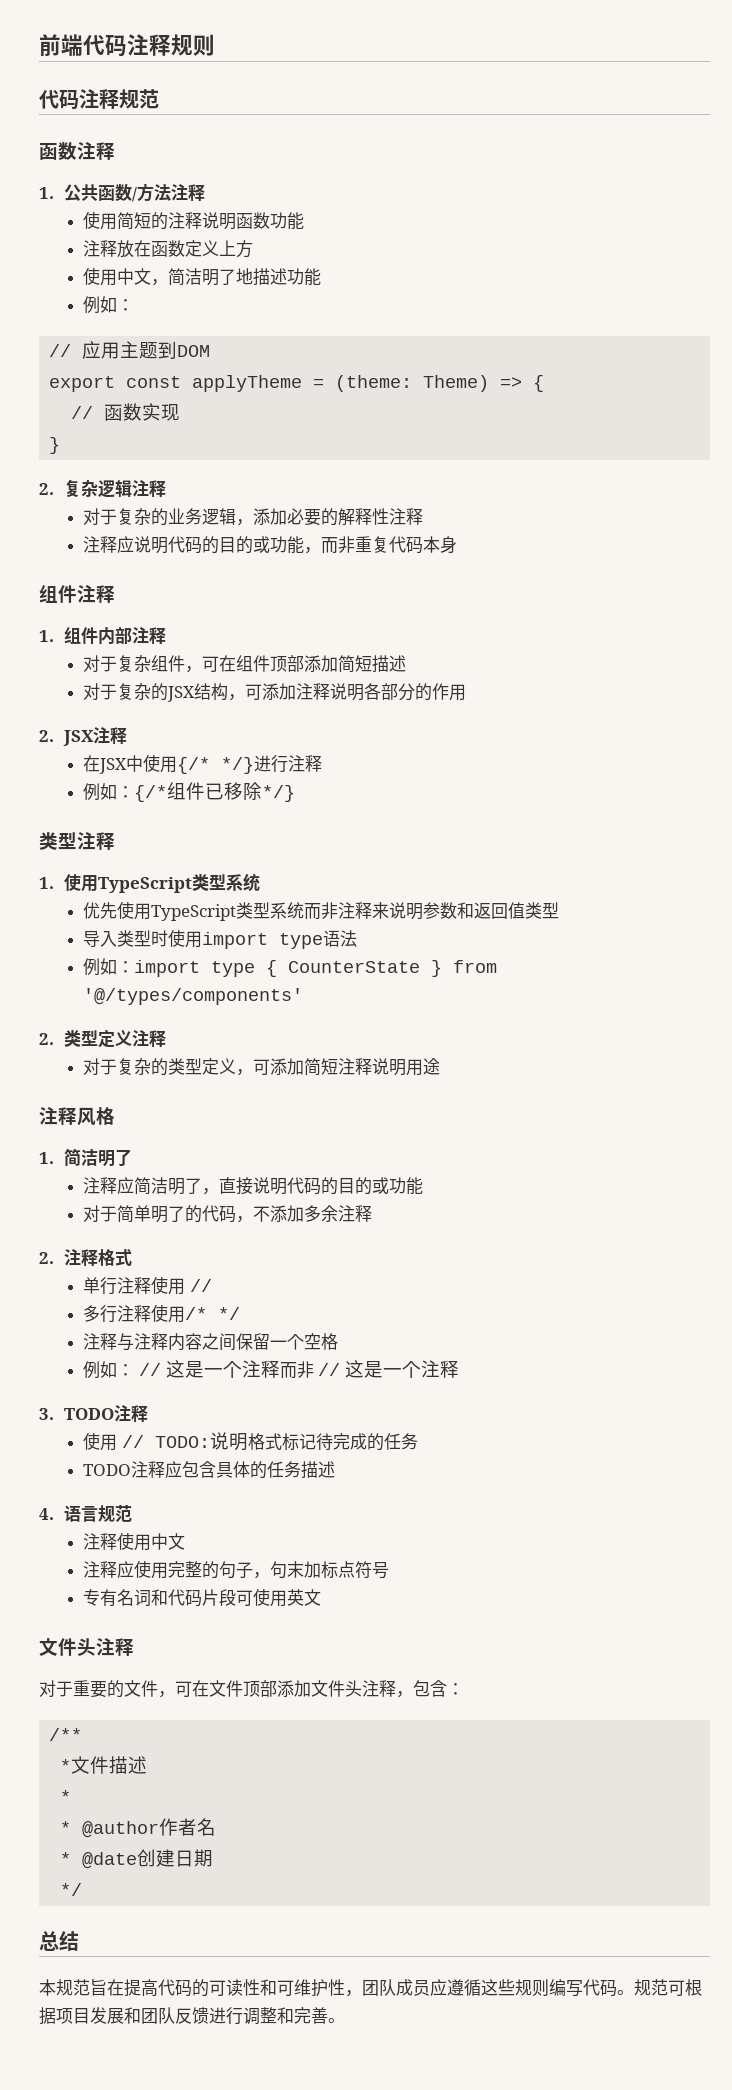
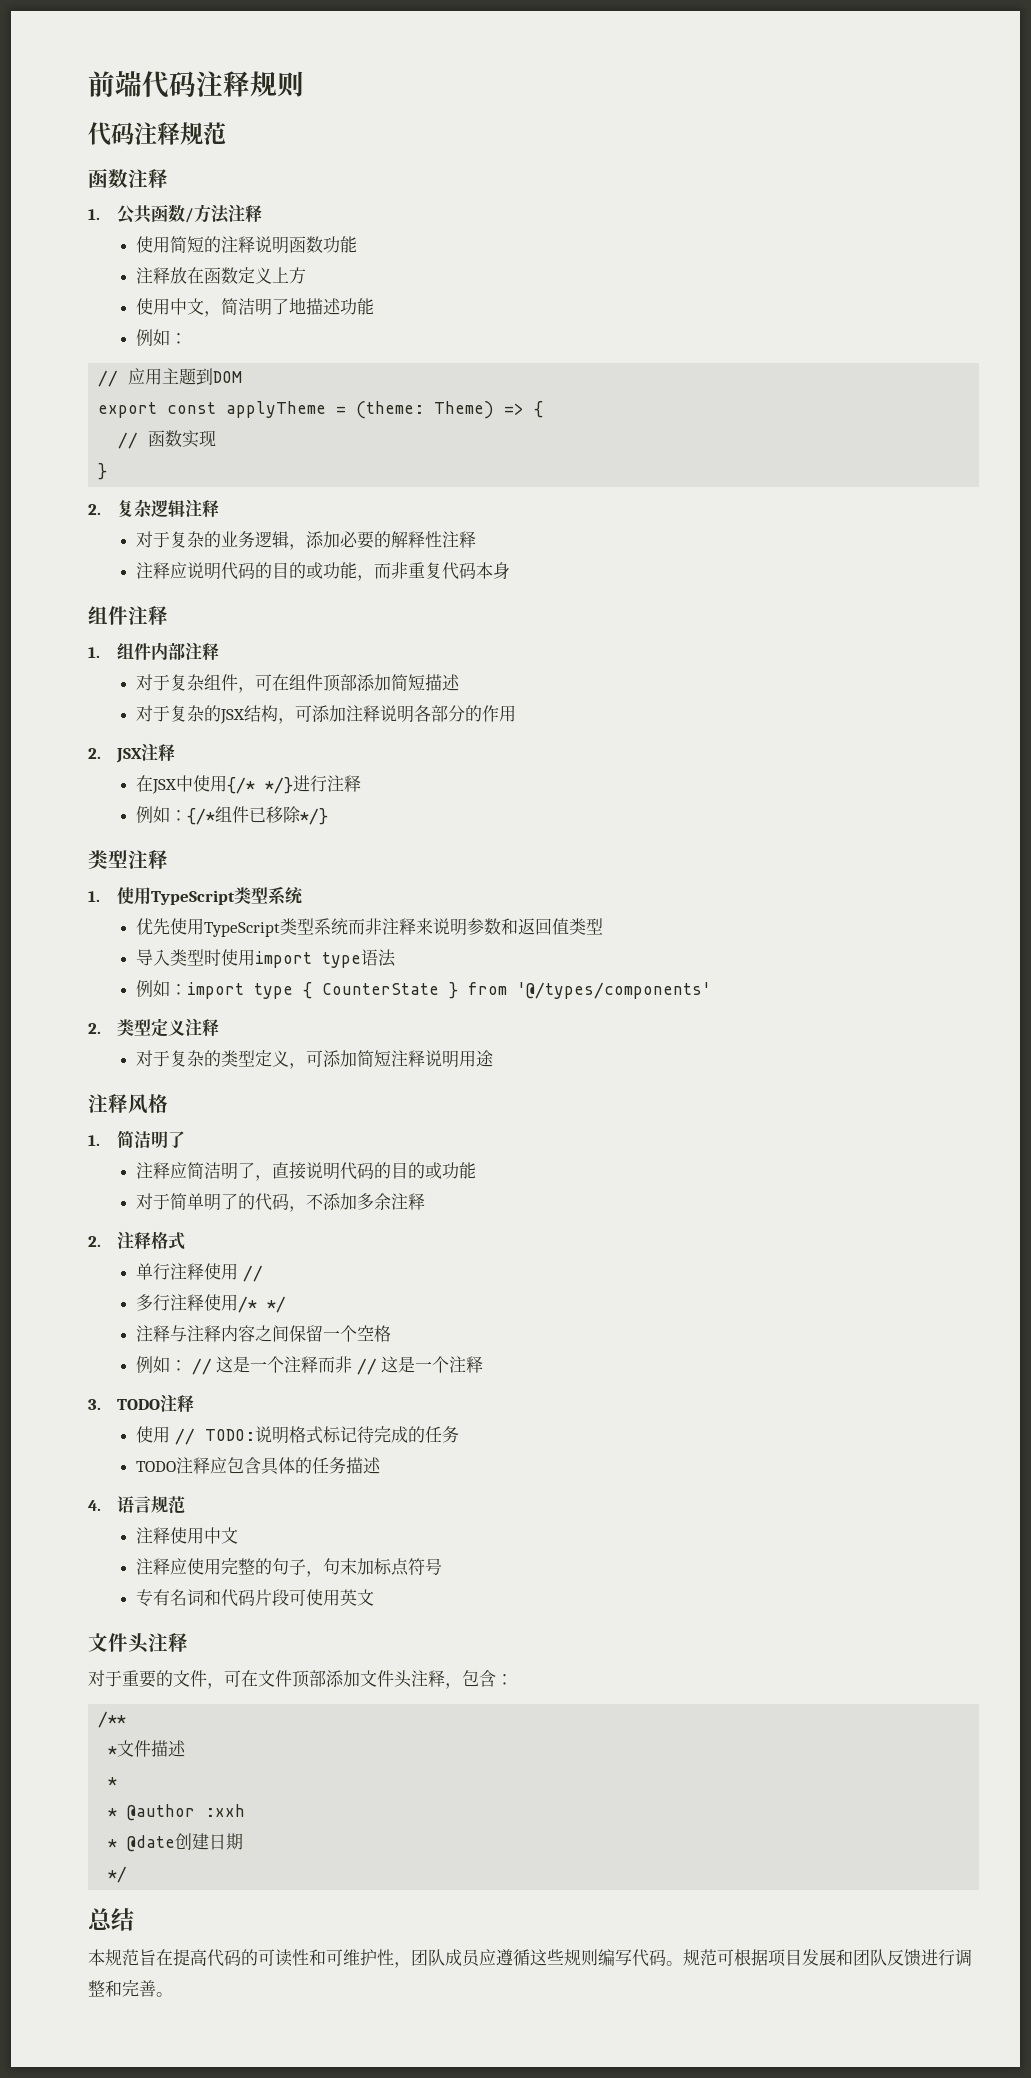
[159,1818,217,1836] 作者名 -> [205,1804,246,1817] :xxh

